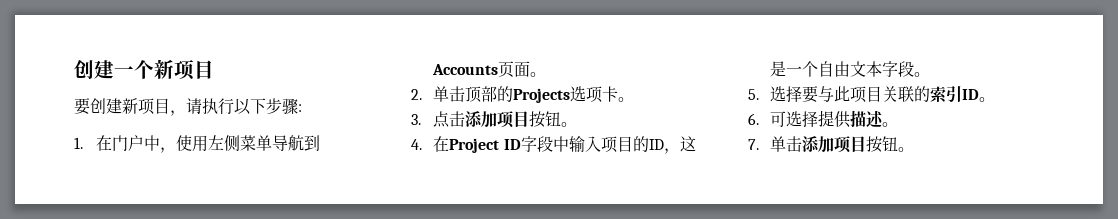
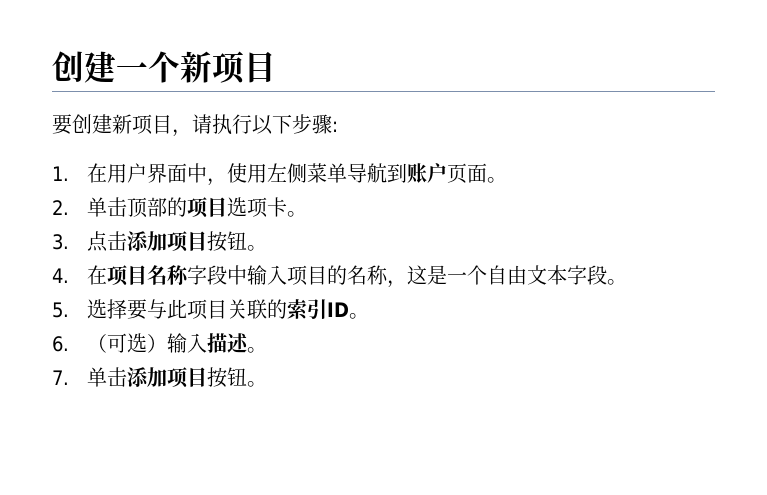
[112,135,145,151] 门户 -> [107,163,188,183] 用户界面
[432,64,499,75] Accounts -> [407,163,448,183] 账户
[513,88,571,103] Projects -> [187,197,228,218] 项目
[449,138,521,153] Project ID -> [107,265,190,286] 项目名称
[648,139,664,150] ID -> [347,265,389,285] 名称
[770,110,852,128] 可选择提供 -> [87,333,208,353] （可选）输入

